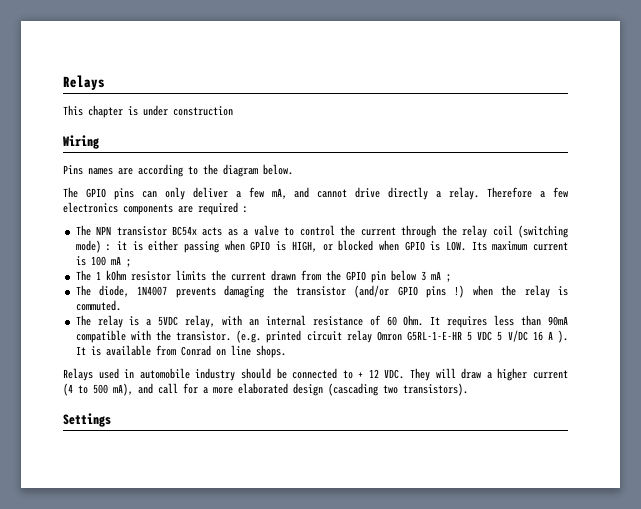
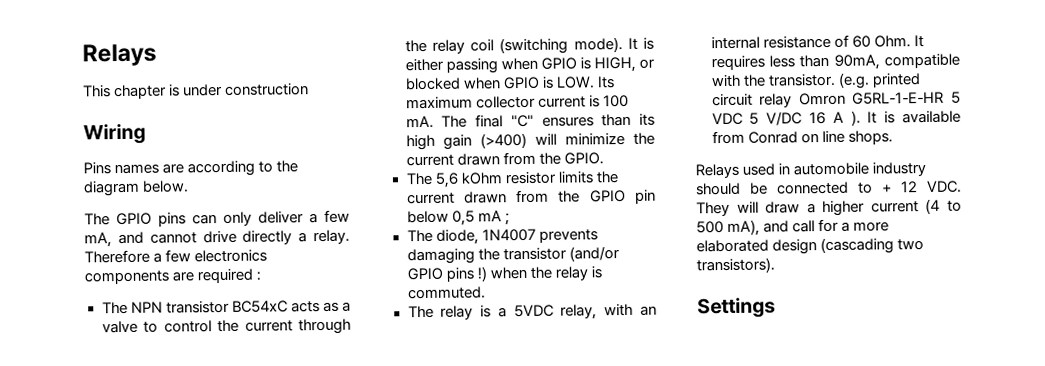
[172,226,198,236] BC54x -> [231,300,288,313] BC54xC
[75,240,128,253] mode) : it -> [573,36,638,53] mode). It
(528, 246) none -> [475,95,536,109] collector
[110,256,131,267] [75,270,101,281] mA ; // The 1 -> [405,113,655,129] [405,132,655,151] [405,151,604,167] [405,172,459,188] mA. The final "C" ensures than its high gain (>400) will minimize the current drawn from the GPIO. // The 5,6
[420,271,426,281] 3 -> [451,210,475,226] 0,5
[547,316,568,326] 90mA -> [833,54,880,70] 90mA,

